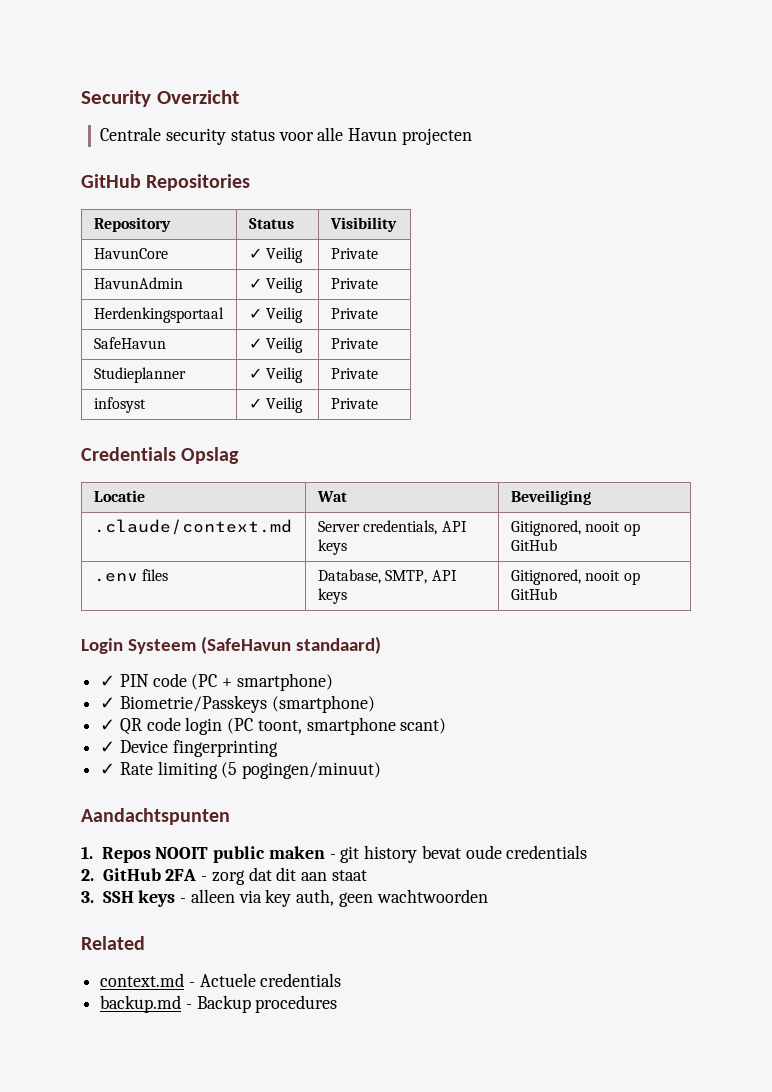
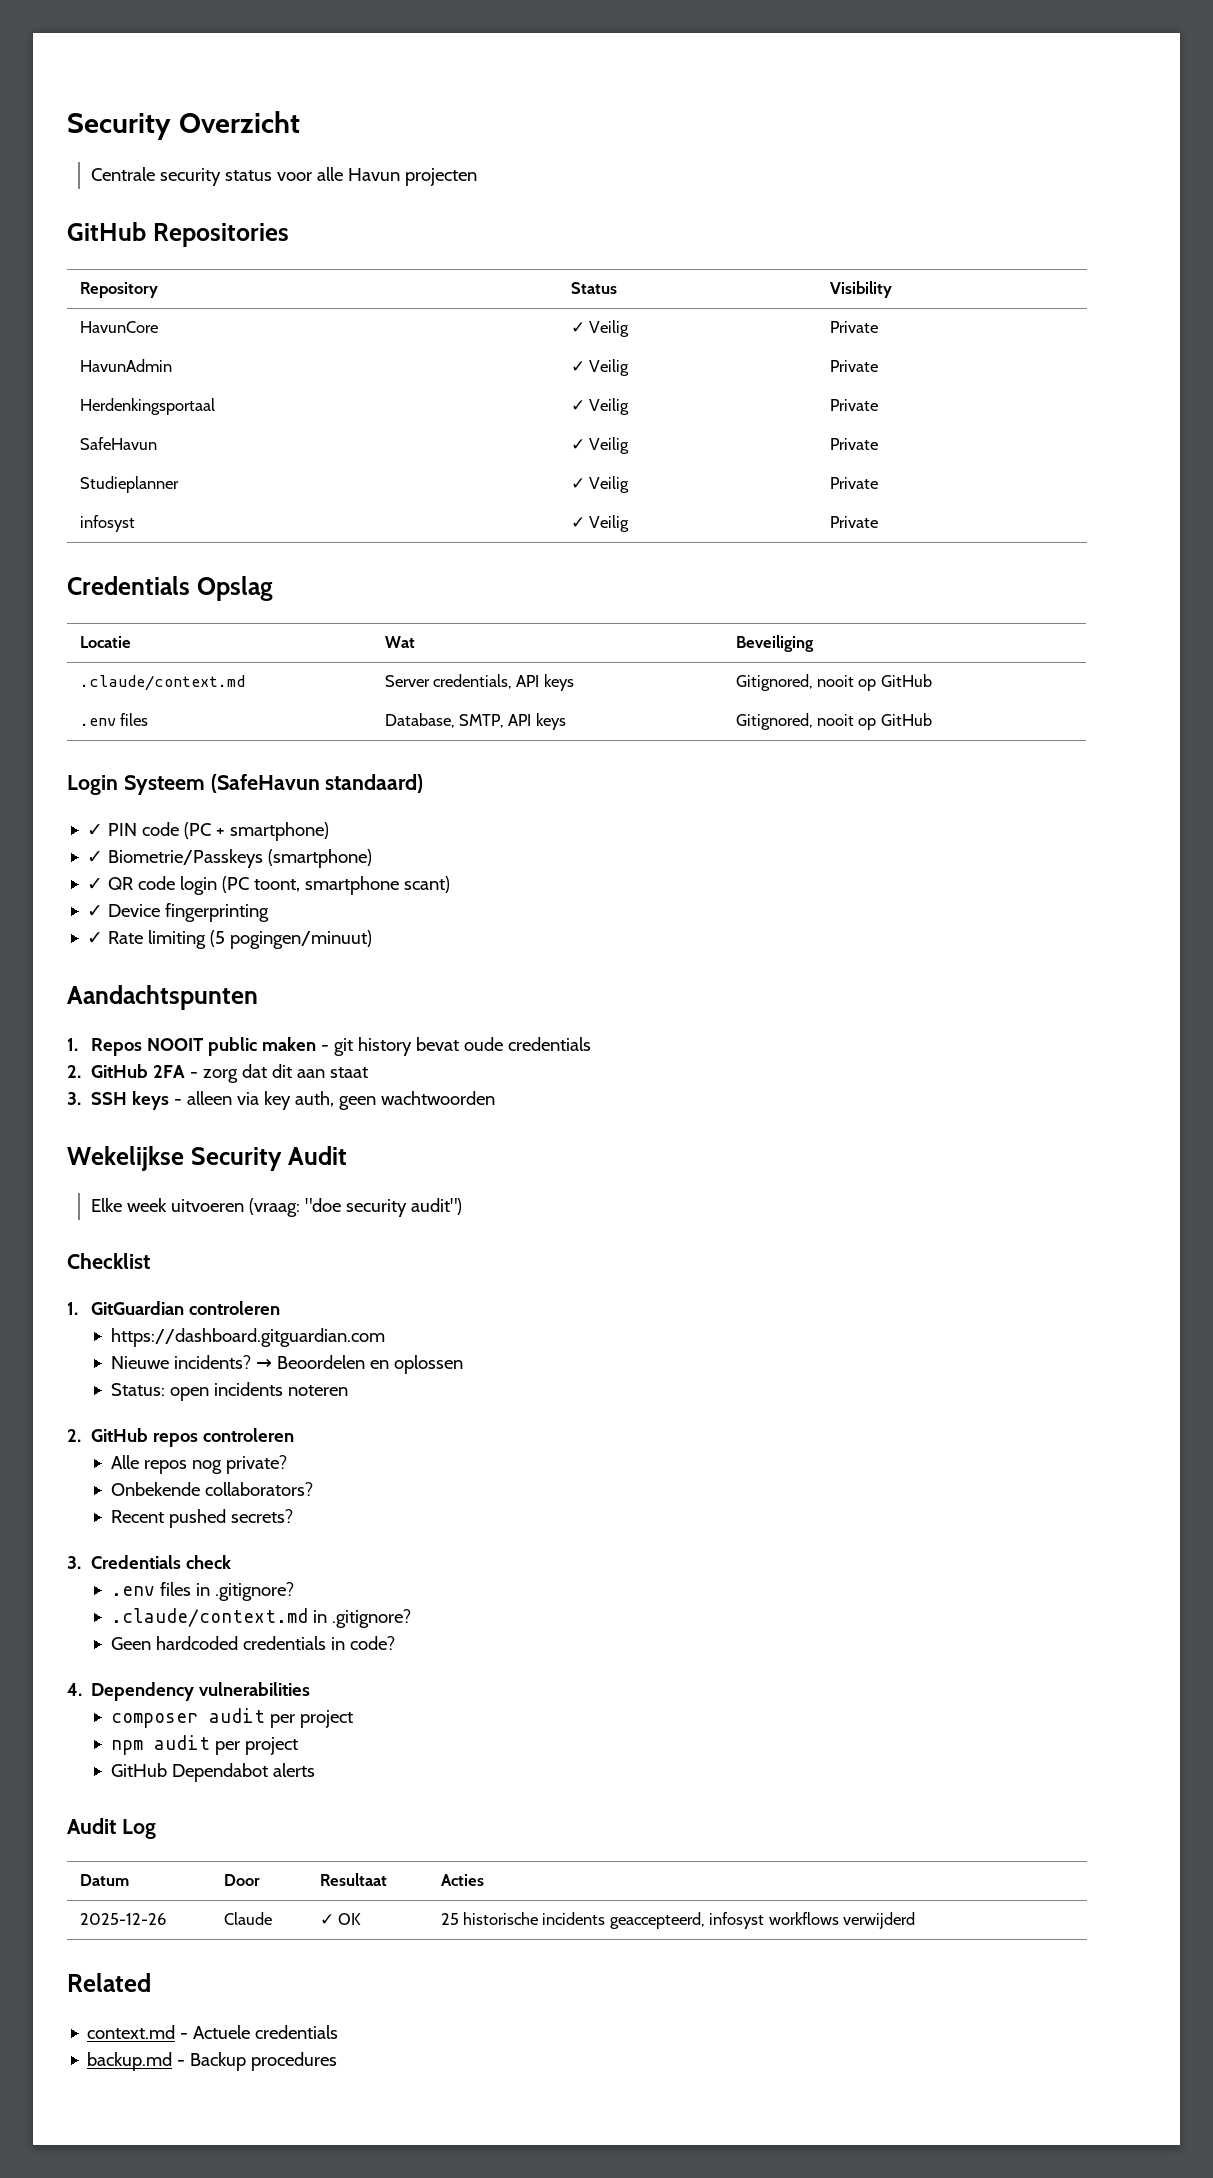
(488, 896) none -> [67,1146,347,1171] [90,1198,462,1217] [67,1253,150,1269] [67,1301,280,1315] [111,1328,386,1347] [111,1355,463,1374] [111,1382,349,1401] [67,1428,294,1447] [111,1455,288,1474] [111,1482,314,1496] [111,1509,294,1528] [67,1555,231,1569] [111,1582,295,1601] [111,1608,412,1628] [111,1636,396,1650] [67,1682,311,1701] [111,1708,354,1728] [111,1735,299,1755] [111,1763,316,1782] [67,1818,156,1839] [79,1874,129,1886] [223,1874,260,1886] [319,1873,387,1886] [440,1874,484,1886] [79,1913,166,1925] [223,1912,272,1925] [319,1913,361,1925] [440,1912,916,1929] // Wekelijkse Security Audit // Elke week uitvoeren (vraag: "doe security audit") // Checklist // 1. GitGuardian controleren // https://dashboard.gitguardian.com // Nieuwe incidents? → Beoordelen en oplossen // Status: open incidents noteren // 2. GitHub repos controleren // Alle repos nog private? // Onbekende collaborators? // Recent pushed secrets? // 3. Credentials check // .env files in .gitignore? // .claude/context.md in .gitignore? // Geen hardcoded credentials in code? // 4. Dependency vulnerabilities // composer audit per project // npm audit per project // GitHub Dependabot alerts // Audit Log // Datum | Door | Resultaat | Acties // 2025-12-26 | Claude | ✓ OK | 25 historische incidents geaccepteerd, infosyst workflows verwijderd

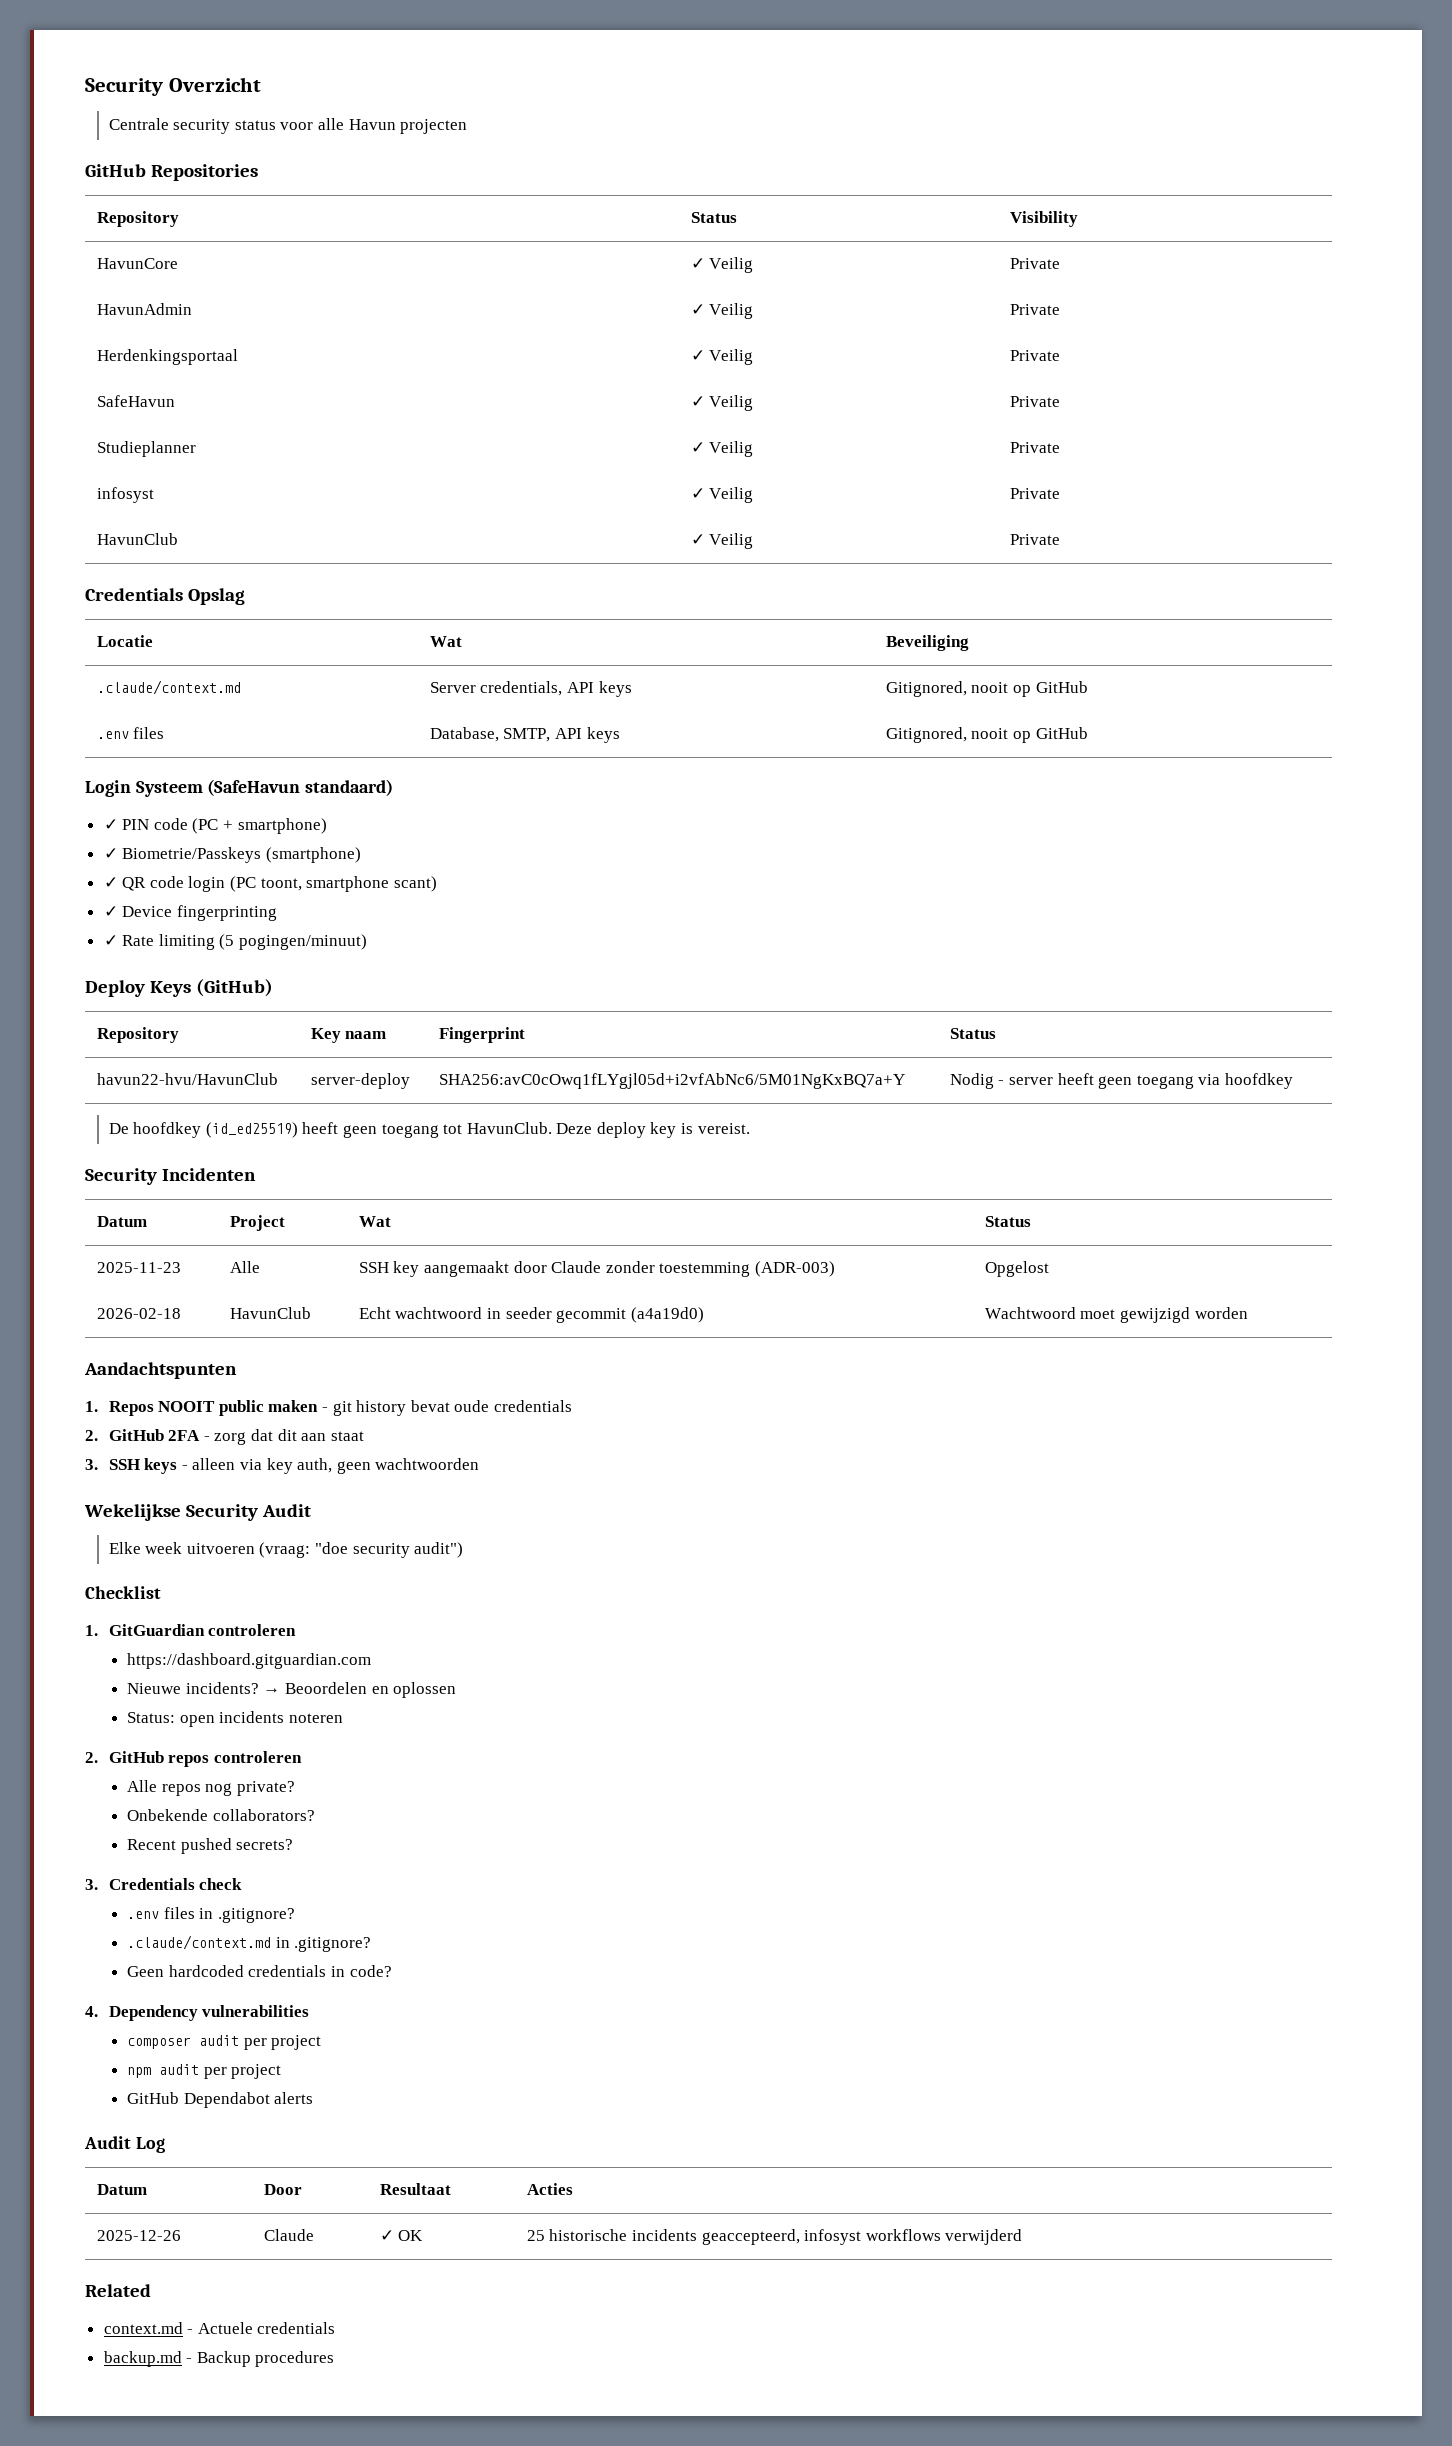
(878, 522) none -> [96,533,178,545] [690,533,754,549] [1009,534,1060,545] // HavunClub | ✓ Veilig | Private
(373, 939) none -> [85,979,274,997] [96,1027,179,1043] [310,1028,387,1043] [438,1027,525,1043] [949,1028,996,1039] [96,1073,278,1085] [310,1073,410,1089] [438,1073,905,1089] [949,1073,1293,1089] [108,1122,750,1138] [85,1168,257,1185] [96,1216,147,1227] [229,1215,285,1231] [358,1216,391,1227] [984,1216,1031,1227] [96,1262,181,1273] [229,1261,260,1273] [358,1261,835,1277] [984,1261,1049,1277] [96,1308,181,1319] [229,1307,311,1319] [358,1307,704,1323] [984,1307,1248,1323] // Deploy Keys (GitHub) // Repository | Key naam | Fingerprint | Status // havun22-hvu/HavunClub | server-deploy | SHA256:avC0cOwq1fLYgjl05d+i2vfAbNc6/5M01NgKxBQ7a+Y | Nodig - server heeft geen toegang via hoofdkey // De hoofdkey (id_ed25519) heeft geen toegang tot HavunClub. Deze deploy key is vereist. // Security Incidenten // Datum | Project | Wat | Status // 2025-11-23 | Alle | SSH key aangemaakt door Claude zonder toestemming (ADR-003) | Opgelost // 2026-02-18 | HavunClub | Echt wachtwoord in seeder gecommit (a4a19d0) | Wachtwoord moet gewijzigd worden

